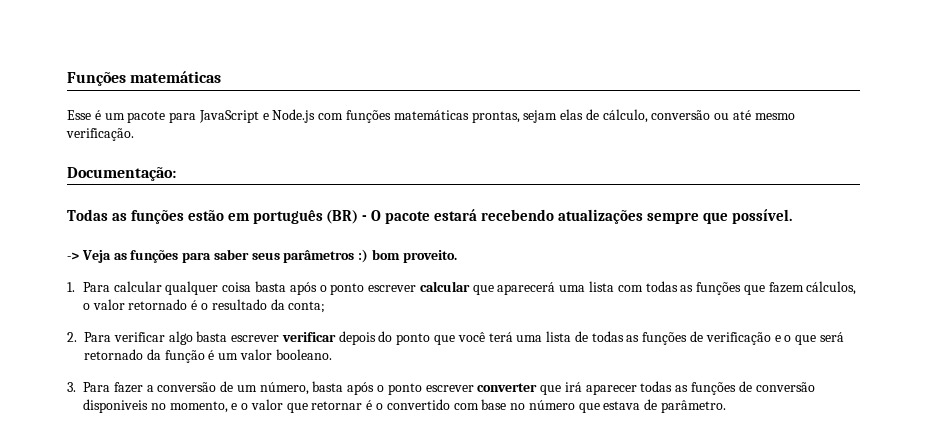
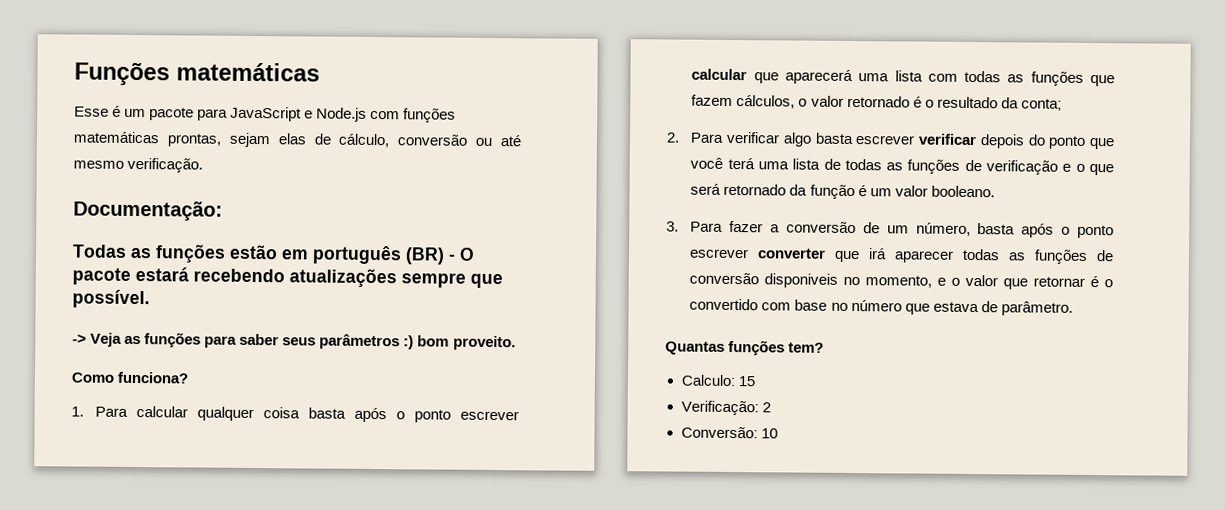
(457, 256) none -> [71,371,190,384] // Como funciona?
(727, 406) none -> [665,339,825,356] [680,374,755,387] [680,400,771,416] [680,426,778,439] // Quantas funções tem? // Calculo: 15 // Verificação: 2 // Conversão: 10

